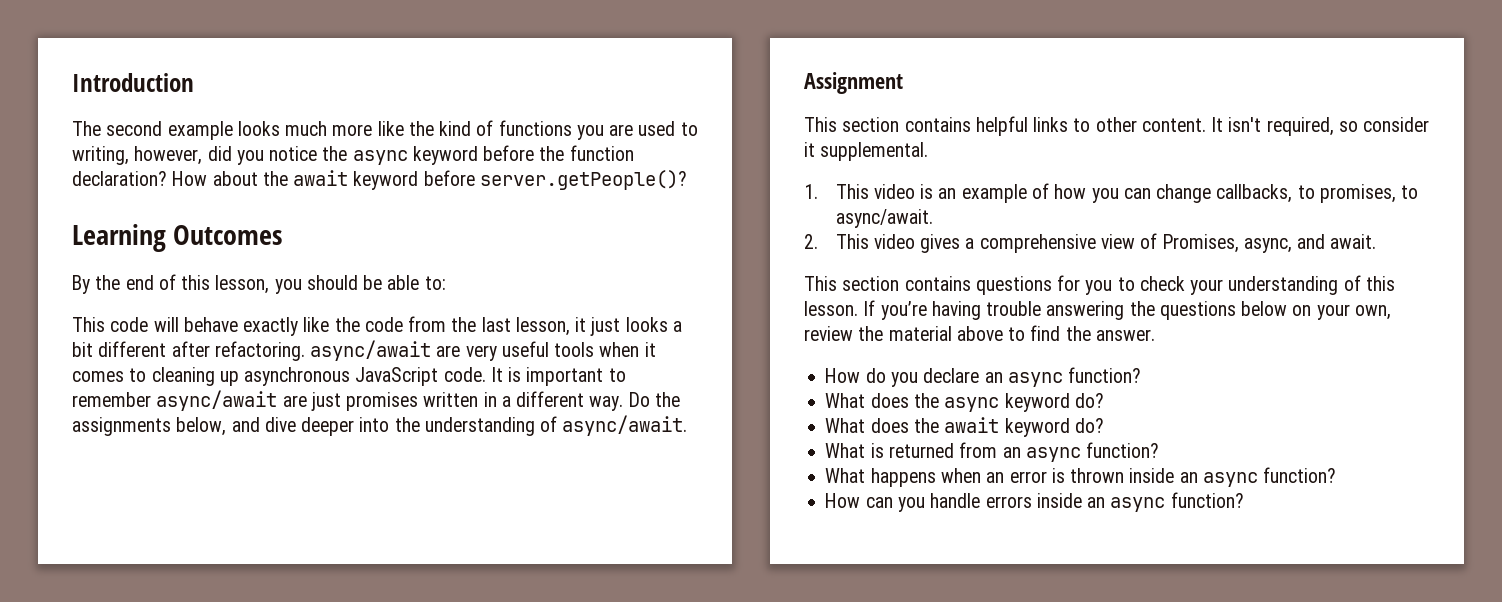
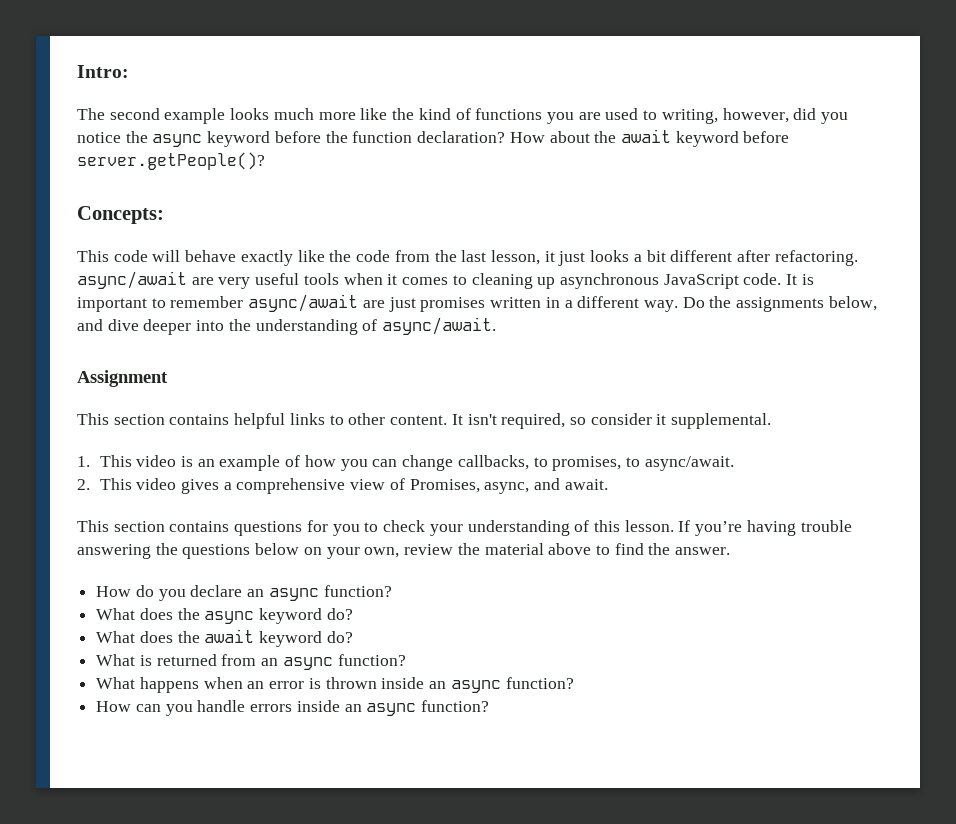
[72,73,194,92] Introduction -> [77,65,129,78] Intro:
[72,224,283,252] [72,274,446,294] Learning Outcomes // By the end of this lesson, you should be able to: -> [77,206,164,224] Concepts:

